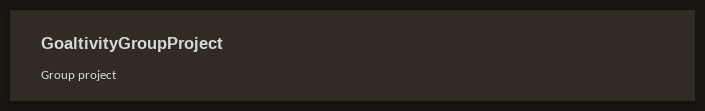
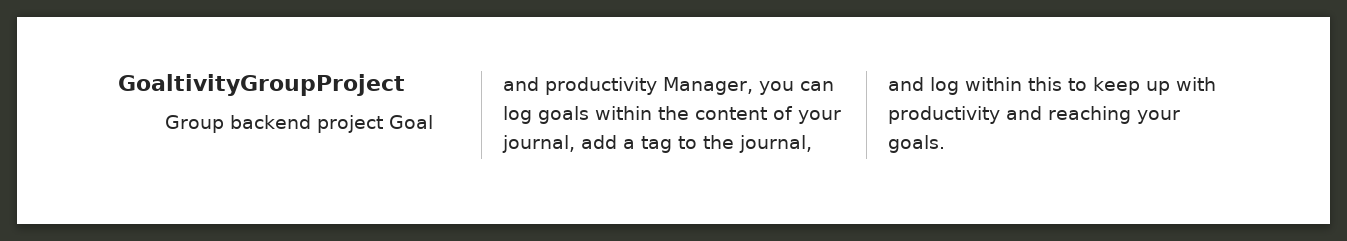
[78,70,118,81] project -> [230,115,434,133] [503,77,834,95] [503,106,841,124] [502,135,812,153] [888,77,1216,95] [888,106,1180,124] [888,135,945,153] backend project Goal and productivity Manager, you can log goals within the content of your journal, add a tag to the journal, and log within this to keep up with productivity and reaching your goals.

